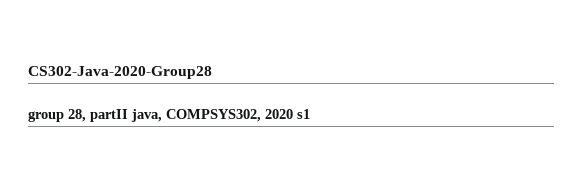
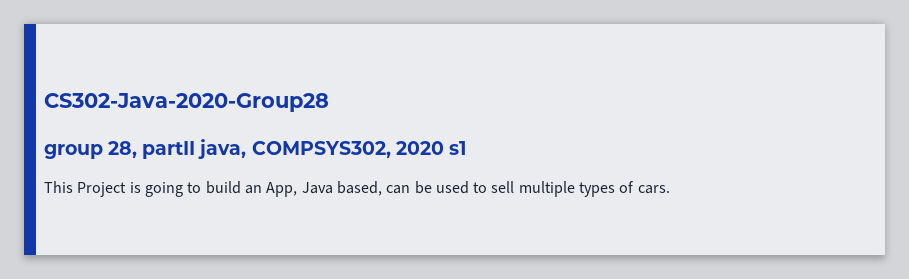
(310, 114) none -> [44,181,670,197] // This Project is going to build an App, Java based, can be used to sell multiple types of cars.

